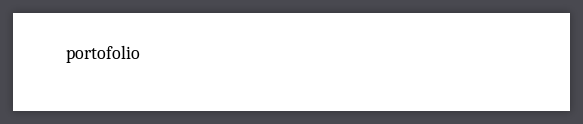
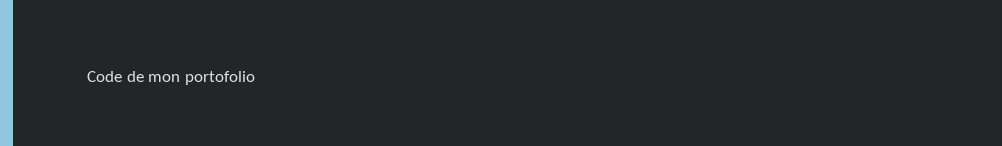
(66, 54) none -> [87,71,181,82] Code de mon

